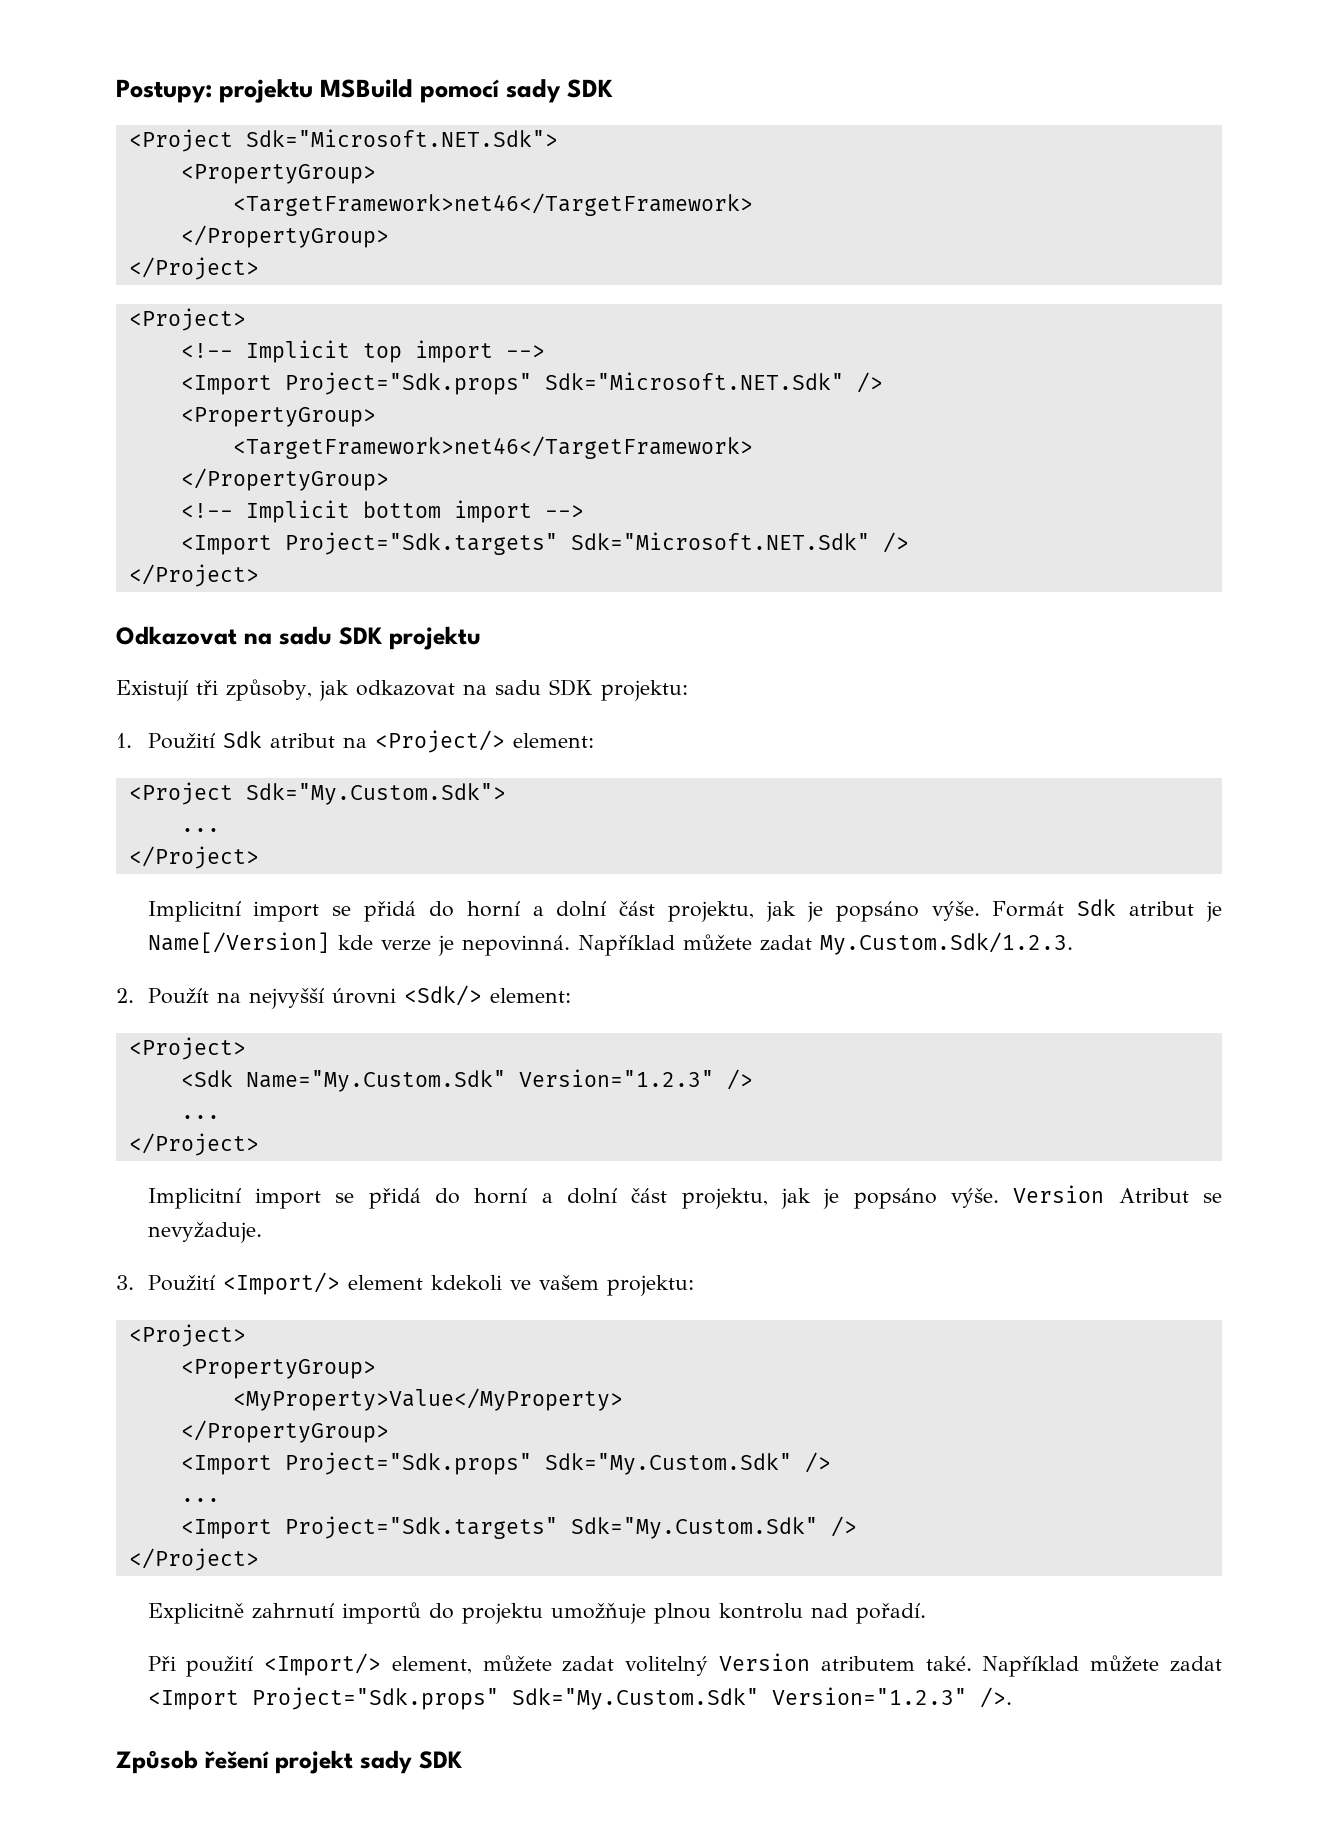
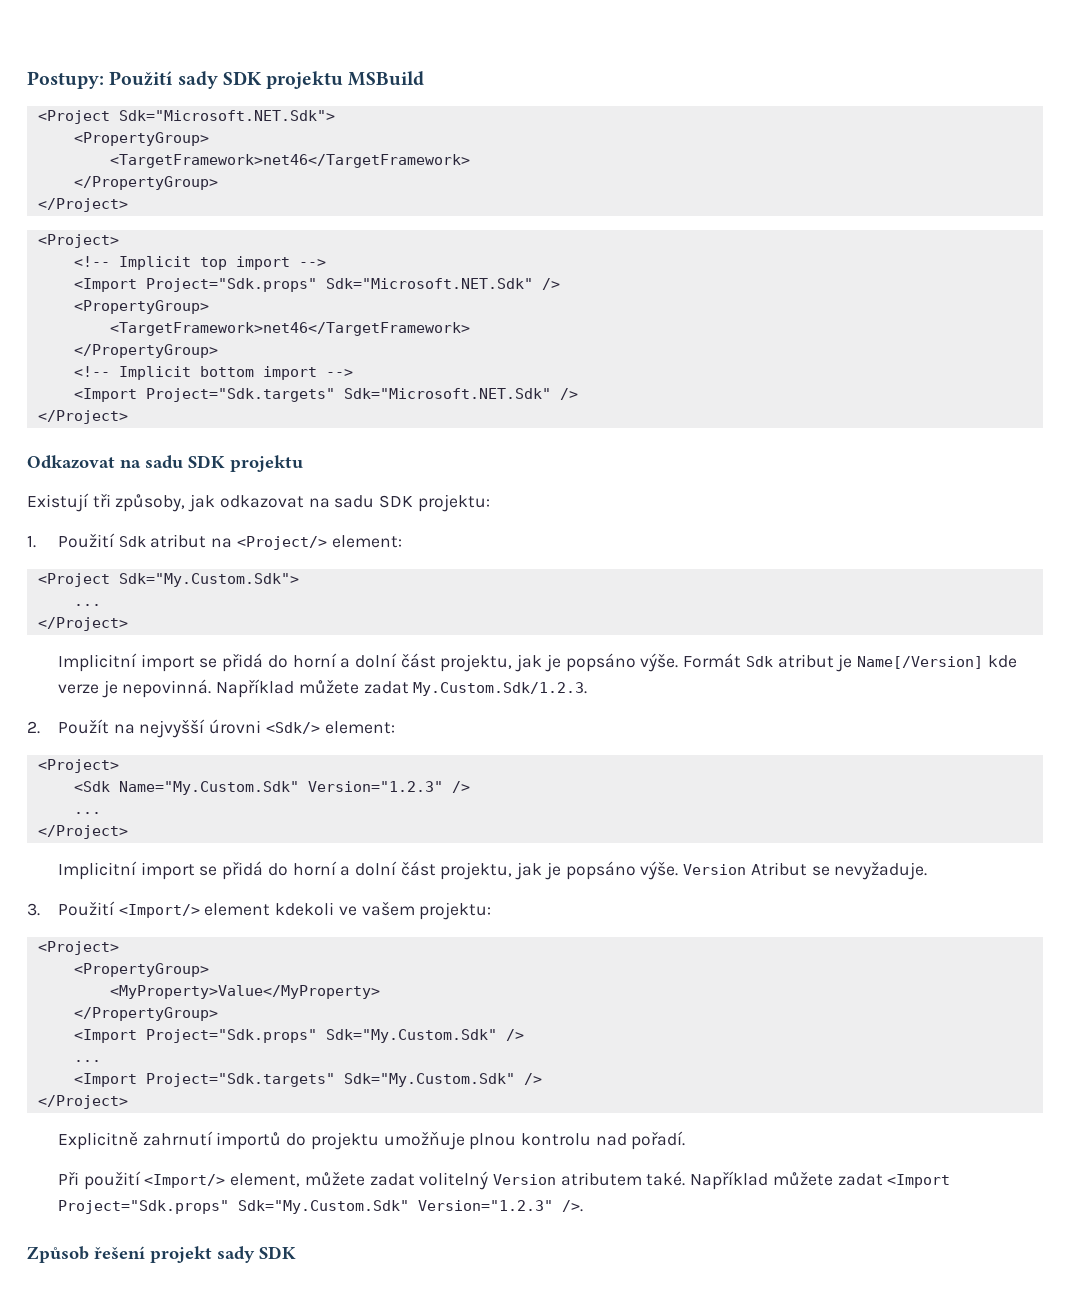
(212, 91) none -> [109,71,262,89] Použití sady SDK
[420,79,614,103] pomocí sady SDK -> (425, 78) none

